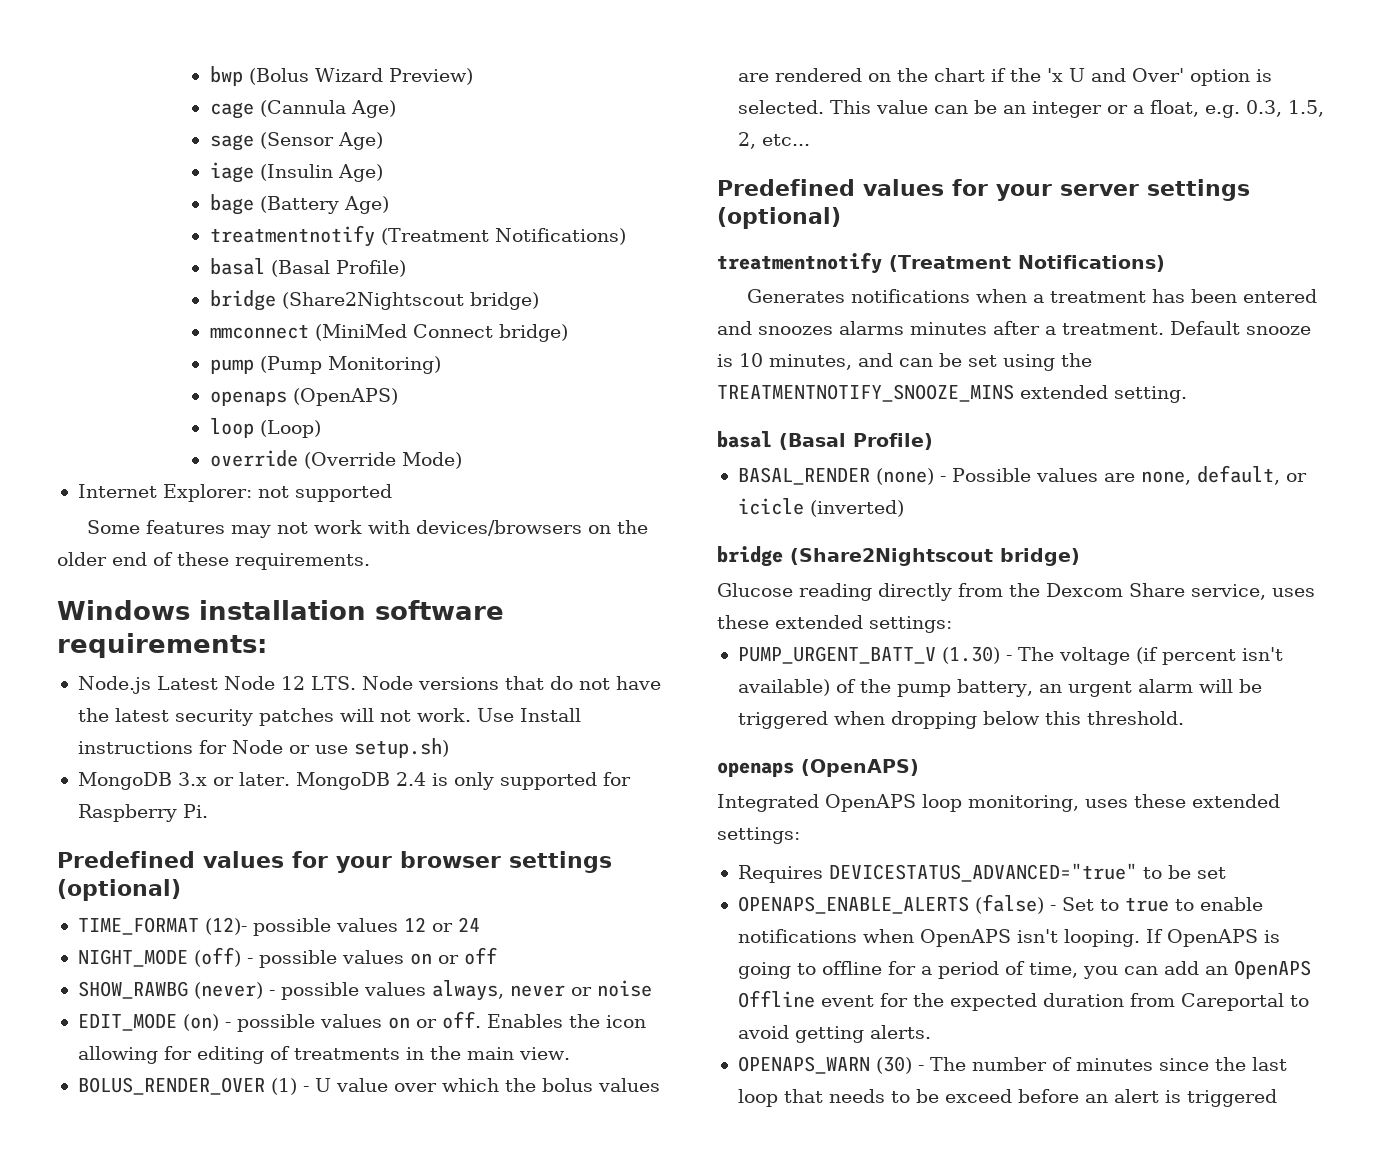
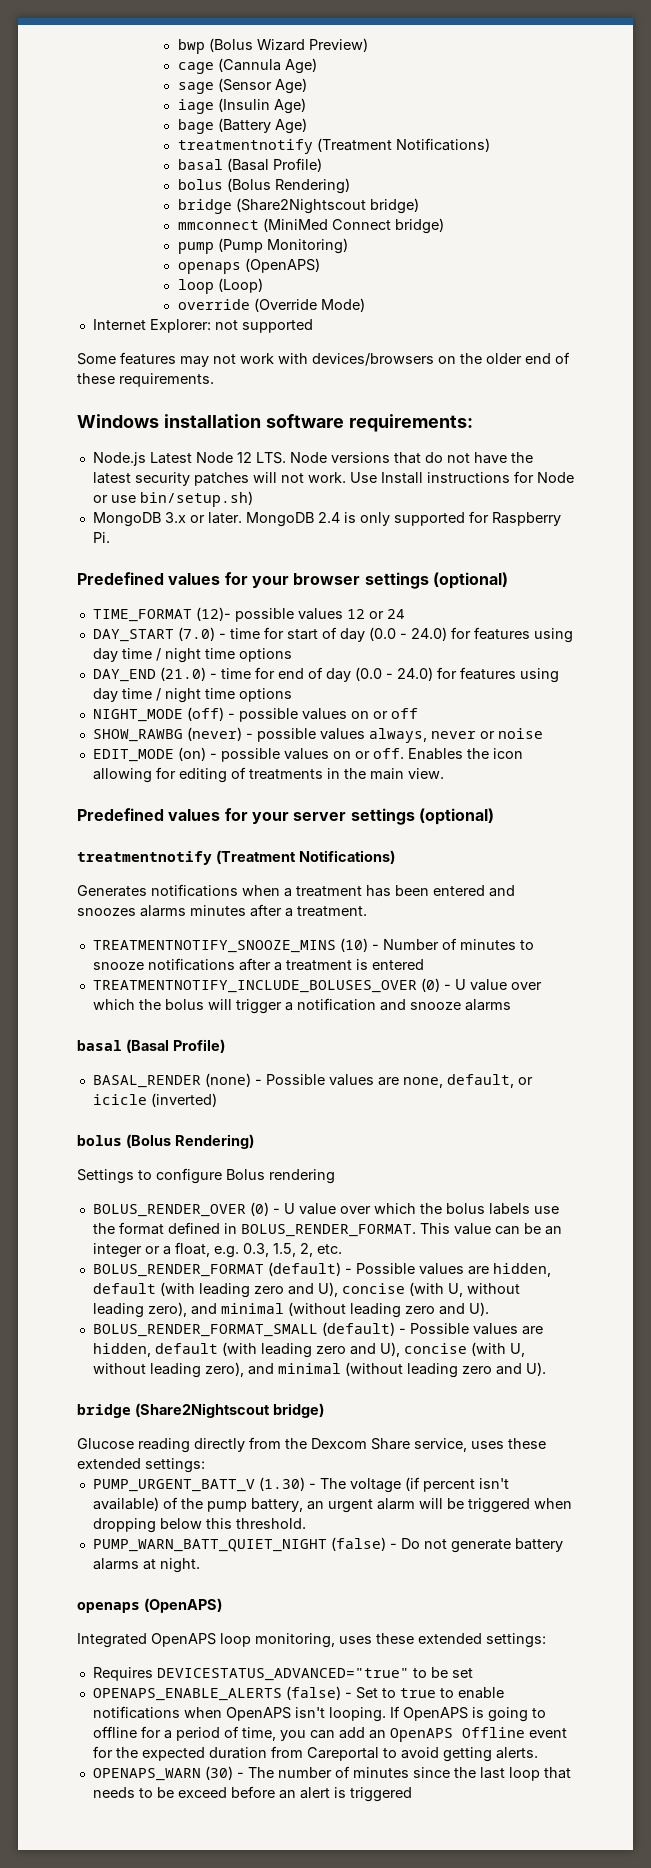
(406, 268) none -> [177,178,350,194] // bolus (Bolus Rendering)
[353,738,449,758] setup.sh) -> [139,491,253,507] bin/setup.sh)
(480, 924) none -> [92,627,573,643] [92,648,292,663] [92,667,559,683] [92,688,292,703] // DAY_START (7.0) - time for start of day (0.0 - 24.0) for features using day time / night time options // DAY_END (21.0) - time for end of day (0.0 - 24.0) for features using day time / night time options
[77,1077,660,1095] [737,68,1272,86] [737,100,1324,118] [737,132,810,149] // BOLUS_RENDER_OVER (1) - U value over which the bolus values are rendered on the chart if the 'x U and Over' option is selected. This value can be an integer or a float, e.g. 0.3, 1.5, 2, etc... -> (444, 773) none
[1170,321,1311,335] [717,353,1092,371] [717,384,1187,403] Default snooze is 10 minutes, and can be set using the TREATMENTNOTIFY_SNOOZE_MINS extended setting. -> [92,938,534,953] [92,958,424,971] [92,978,542,993] [92,998,511,1014] // TREATMENTNOTIFY_SNOOZE_MINS (10) - Number of minutes to snooze notifications after a treatment is entered // TREATMENTNOTIFY_INCLUDE_BOLUSES_OVER (0) - U value over which the bolus will trigger a notification and snooze alarms
(904, 508) none -> [77,1134,254,1149] [77,1168,335,1184] [92,1202,559,1217] [92,1222,562,1237] [92,1242,342,1258] [92,1262,551,1277] [92,1282,520,1298] [92,1302,489,1318] [92,1322,543,1337] [92,1342,525,1358] [92,1362,546,1378] // bolus (Bolus Rendering) // Settings to configure Bolus rendering // BOLUS_RENDER_OVER (0) - U value over which the bolus labels use the format defined in BOLUS_RENDER_FORMAT. This value can be an integer or a float, e.g. 0.3, 1.5, 2, etc. // BOLUS_RENDER_FORMAT (default) - Possible values are hidden, default (with leading zero and U), concise (with U, without leading zero), and minimal (without leading zero and U). // BOLUS_RENDER_FORMAT_SMALL (default) - Possible values are hidden, default (with leading zero and U), concise (with U, without leading zero), and minimal (without leading zero and U).
(1184, 718) none -> [92,1537,563,1553] [92,1558,200,1573] // PUMP_WARN_BATT_QUIET_NIGHT (false) - Do not generate battery alarms at night.

